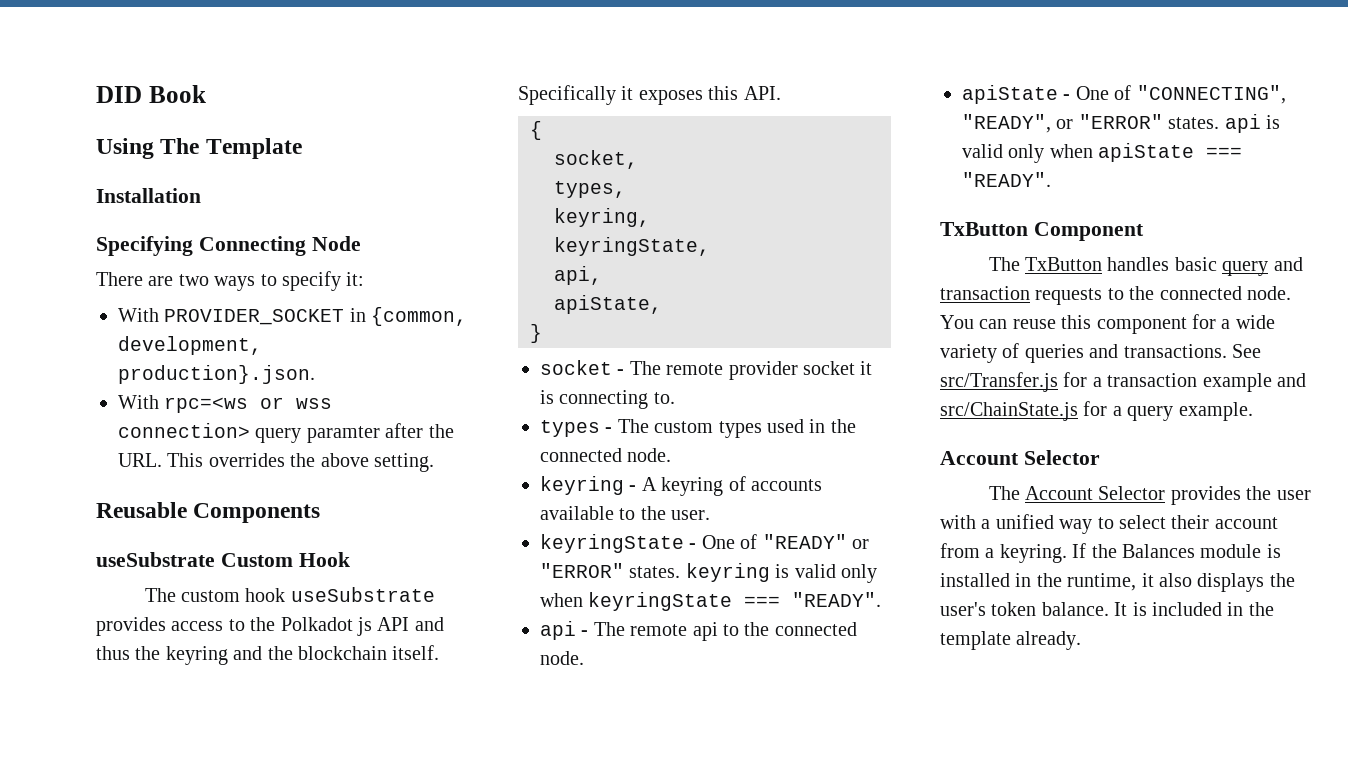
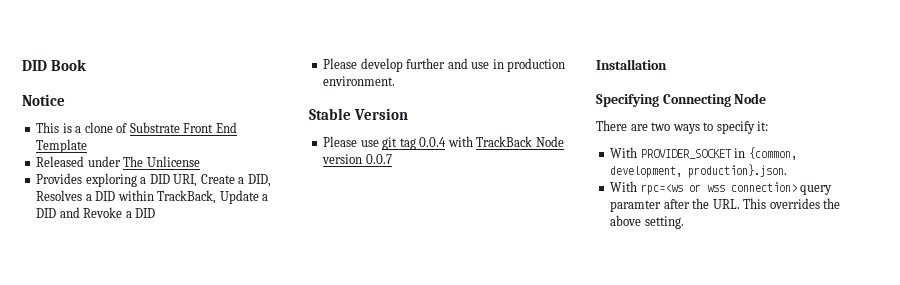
[96,138,302,159] Using The Template -> [22,94,65,106] [36,122,237,133] [36,139,88,153] [36,156,200,167] [36,173,271,187] [36,190,269,204] [36,207,156,218] [323,58,566,72] [323,76,396,86] [309,108,408,120] [323,136,564,150] [322,154,392,164] Notice // This is a clone of Substrate Front End Template // Released under The Unlicense // Provides exploring a DID URI, Create a DID, Resolves a DID within TrackBack, Update a DID and Revoke a DID // Please develop further and use in production environment. // Stable Version // Please use git tag 0.0.4 with TrackBack Node version 0.0.7
[96,502,321,523] [96,552,350,567] [144,587,435,602] [96,617,444,636] [96,645,440,665] [518,85,781,105] [530,121,542,140] [554,150,638,169] [554,181,626,198] [554,208,650,227] [554,237,710,256] [554,266,602,285] [554,295,662,314] [530,324,542,343] [540,360,873,380] [540,390,675,409] [540,419,856,438] [540,448,672,462] [540,476,822,496] [540,506,711,520] [540,534,869,553] [540,563,877,583] [540,592,882,611] [540,621,857,641] [540,651,584,665] [962,85,1286,104] [962,114,1280,133] [962,143,1243,163] [962,172,1051,187] [940,222,1144,241] [988,257,1303,276] [940,286,1291,305] [940,314,1275,334] [940,343,1261,363] [940,372,1306,392] [940,401,1253,421] [940,450,1100,465] [988,486,1311,505] [940,514,1278,534] [940,543,1281,563] [940,573,1295,592] [940,602,1274,616] [940,631,1082,650] // Reusable Components // useSubstrate Custom Hook // The custom hook useSubstrate provides access to the Polkadot js API and thus the keyring and the blockchain itself. Specifically it exposes this API. // { // socket, // types, // keyring, // keyringState, // api, // apiState, // } // socket - The remote provider socket it is connecting to. // types - The custom types used in the connected node. // keyring - A keyring of accounts available to the user. // keyringState - One of "READY" or "ERROR" states. keyring is valid only when keyringState === "READY". // api - The remote api to the connected node. // apiState - One of "CONNECTING", "READY", or "ERROR" states. api is valid only when apiState === "READY". // TxButton Component // The TxButton handles basic query and transaction requests to the connected node. You can reuse this component for a wide variety of queries and transactions. See src/Transfer.js for a transaction example and src/ChainState.js for a query example. // Account Selector // The Account Selector provides the user with a unified way to select their account from a keyring. If the Balances module is installed in the runtime, it also displays the user's token balance. It is included in the template already. -> (684, 222) none

